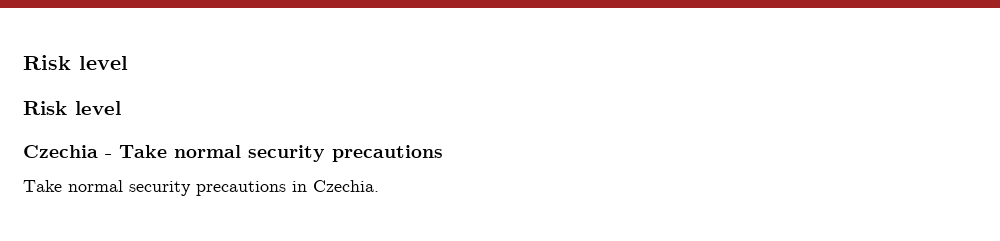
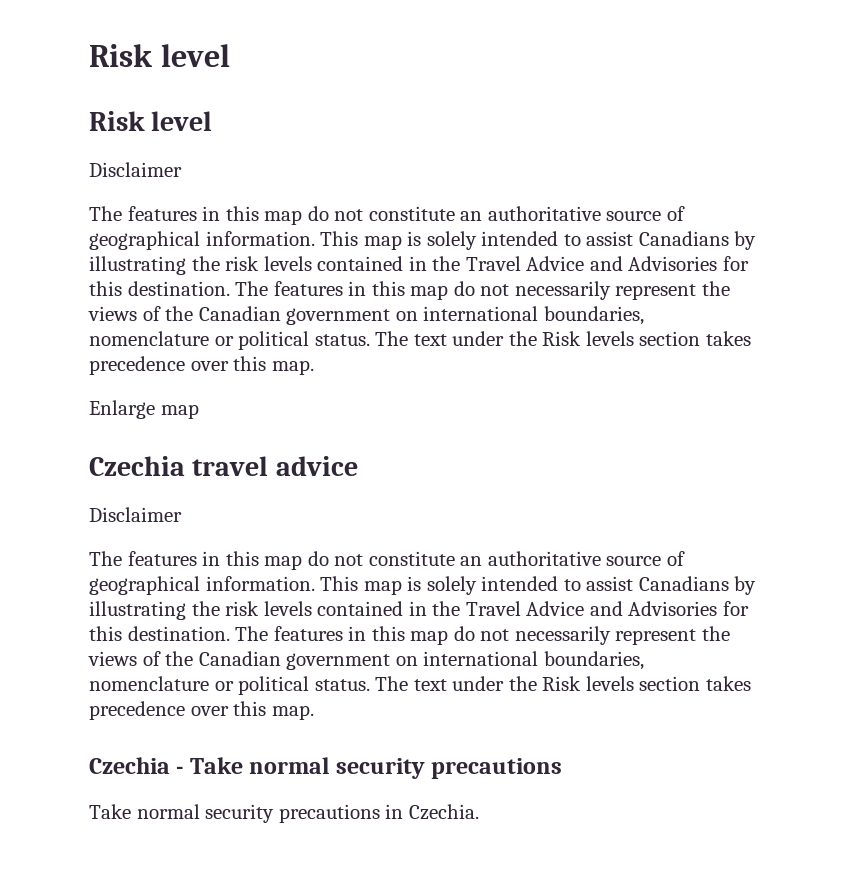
(121, 108) none -> [89,162,182,177] [89,206,685,225] [89,231,757,250] [89,256,749,275] [89,281,730,300] [88,306,644,325] [89,331,751,350] [89,356,314,375] [89,400,199,419] [89,456,358,476] [89,507,182,522] [89,551,685,570] [89,576,757,595] [89,601,749,620] [89,626,730,645] [88,651,644,670] [89,676,751,695] [89,701,314,720] // Disclaimer // The features in this map do not constitute an authoritative source of geographical information. This map is solely intended to assist Canadians by illustrating the risk levels contained in the Travel Advice and Advisories for this destination. The features in this map do not necessarily represent the views of the Canadian government on international boundaries, nomenclature or political status. The text under the Risk levels section takes precedence over this map. // Enlarge map // Czechia travel advice // Disclaimer // The features in this map do not constitute an authoritative source of geographical information. This map is solely intended to assist Canadians by illustrating the risk levels contained in the Travel Advice and Advisories for this destination. The features in this map do not necessarily represent the views of the Canadian government on international boundaries, nomenclature or political status. The text under the Risk levels section takes precedence over this map.

